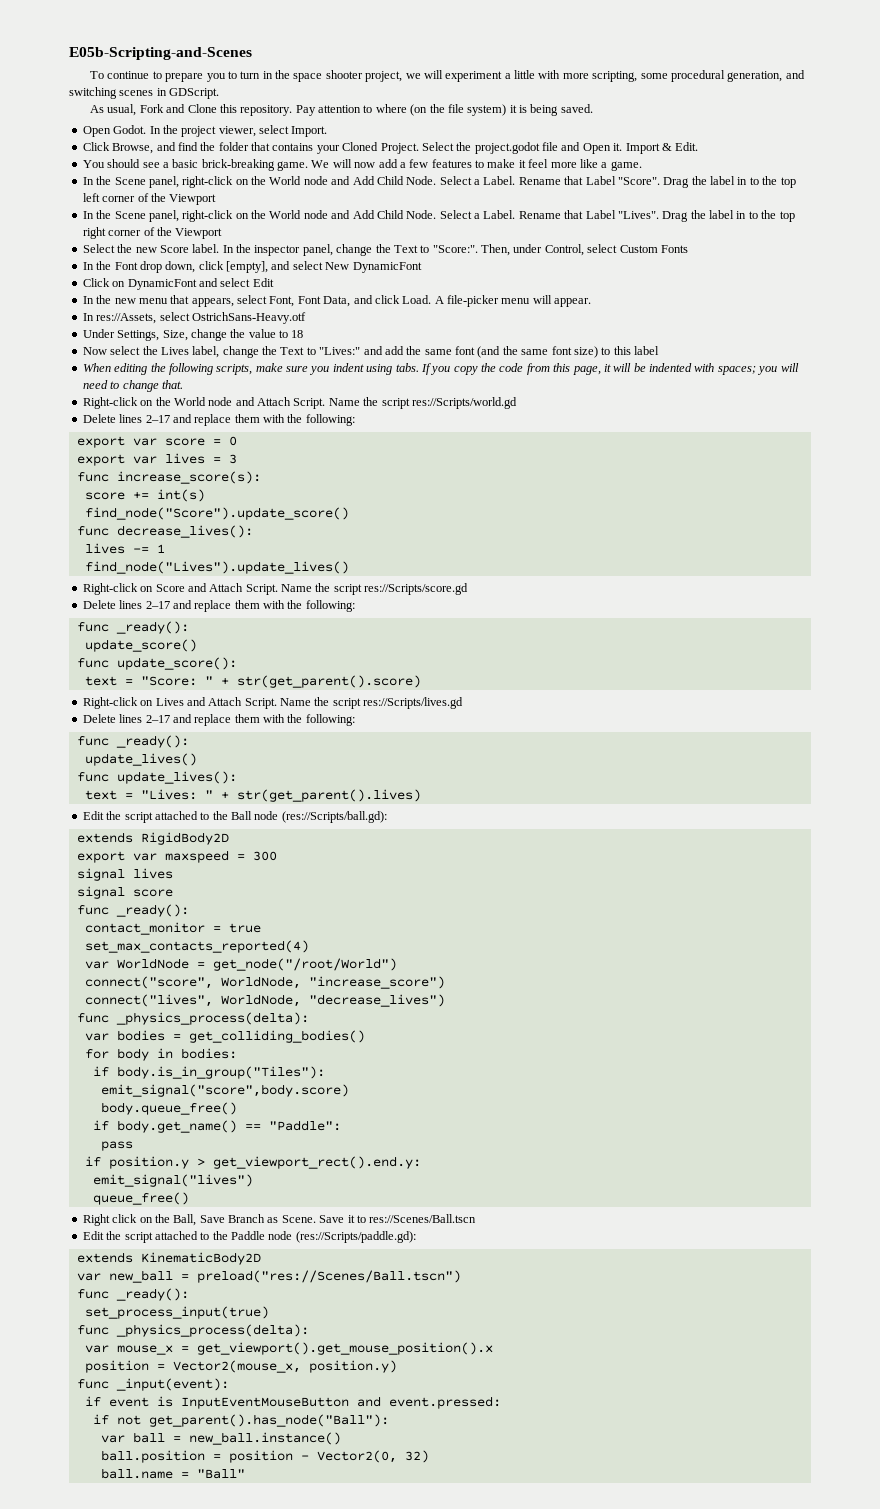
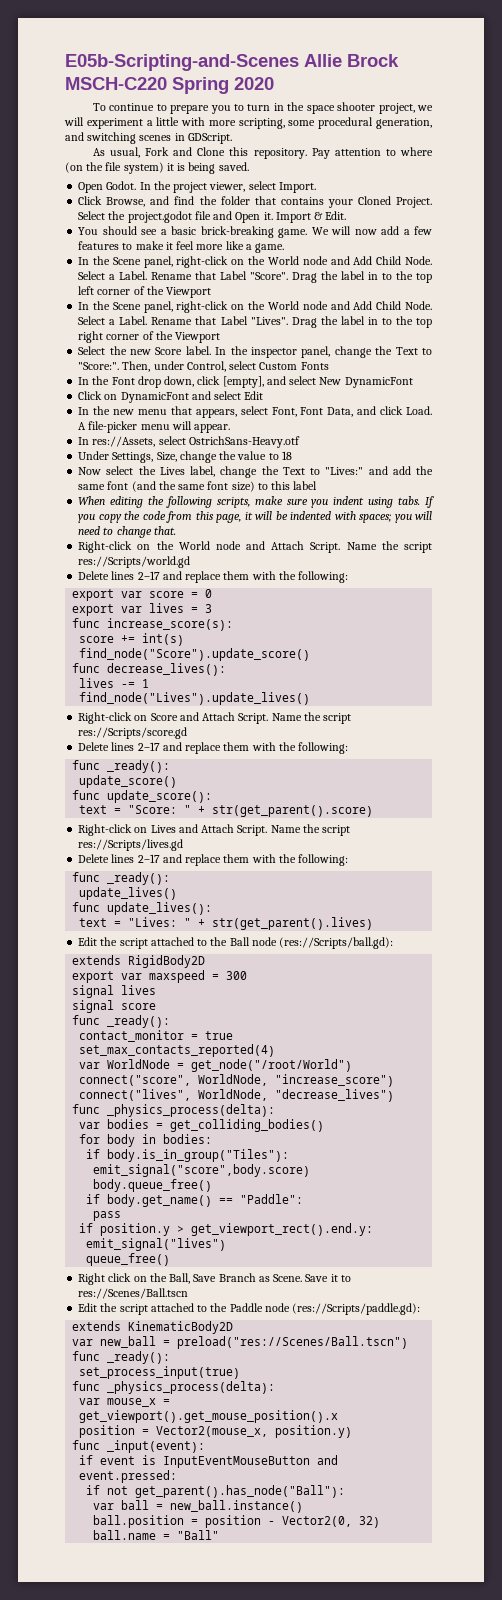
(252, 53) none -> [304,54,399,67] [65,77,274,94] Allie Brock MSCH-C220 Spring 2020

